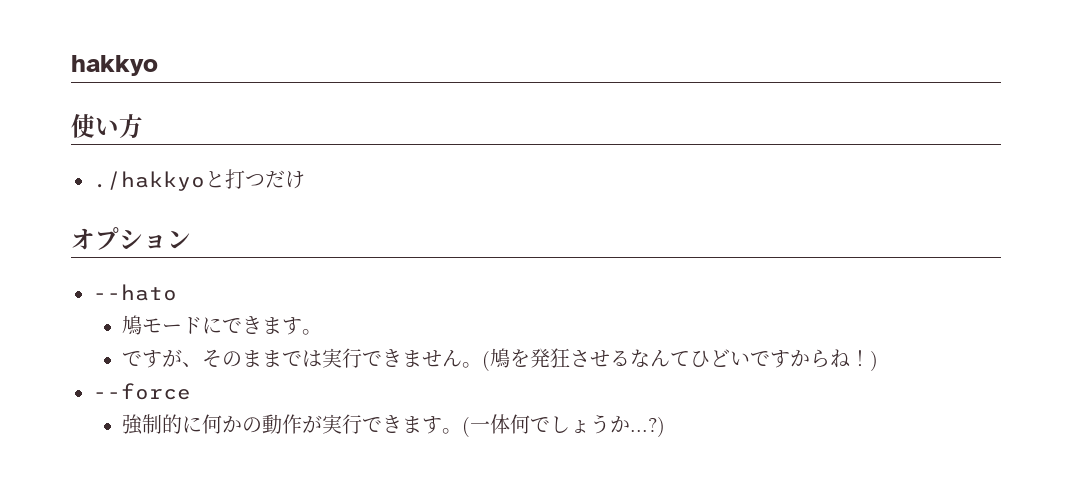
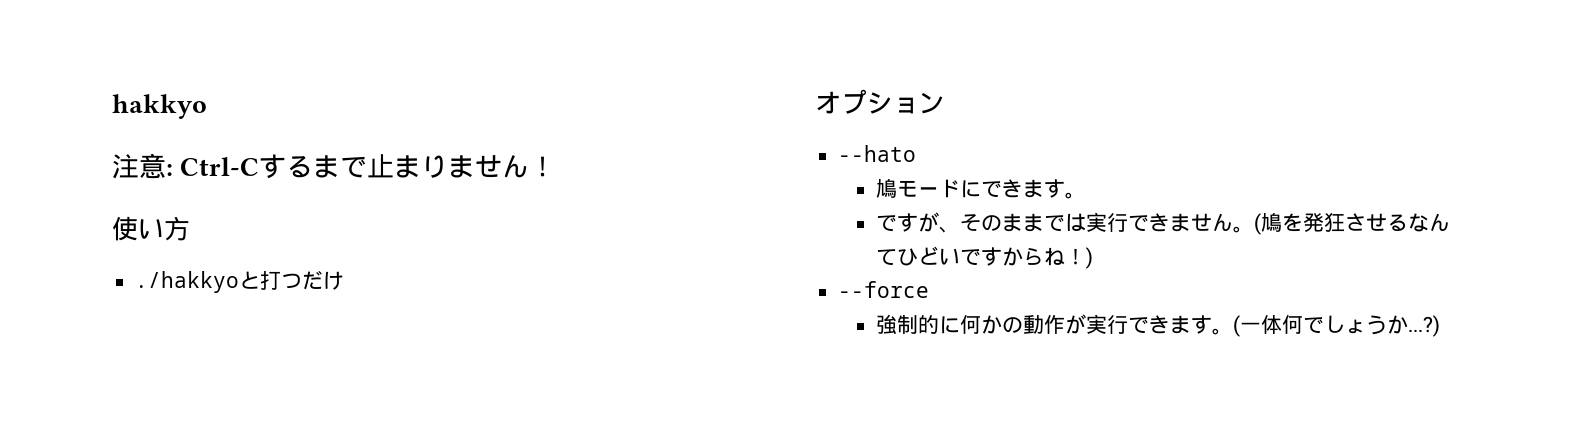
(158, 65) none -> [112,153,557,179] // 注意: Ctrl-Cするまで止まりません！

